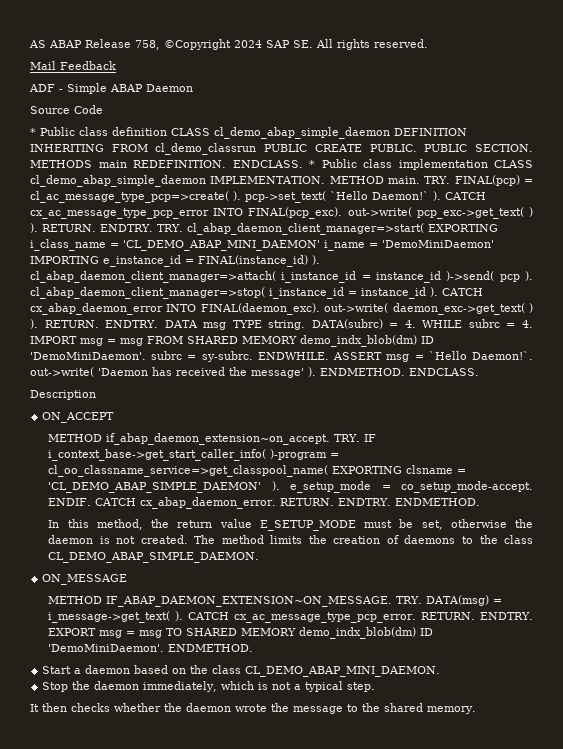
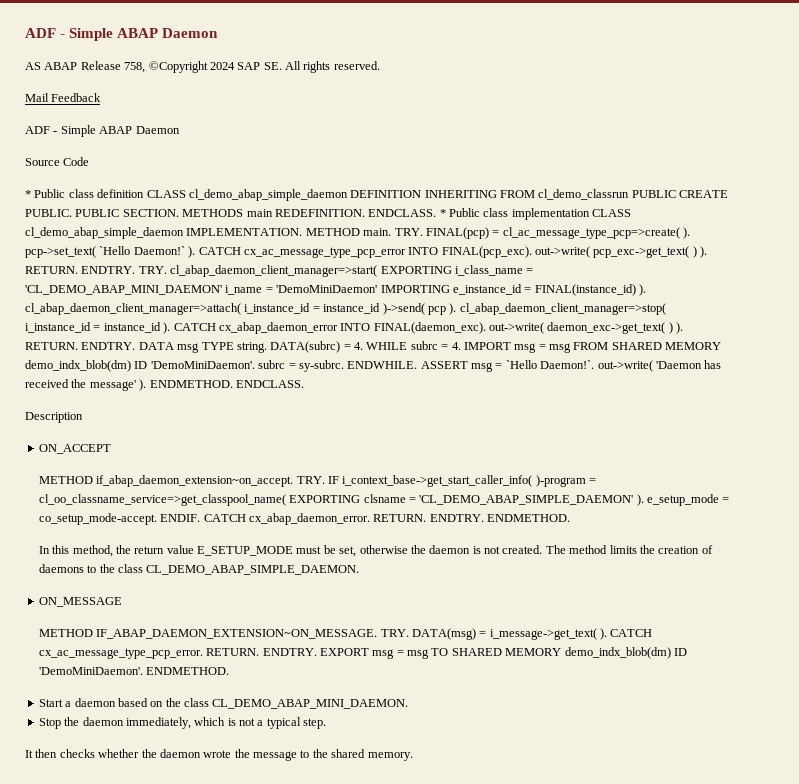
(29, 44) none -> [25,28,219,41] ADF - Simple ABAP Daemon //

